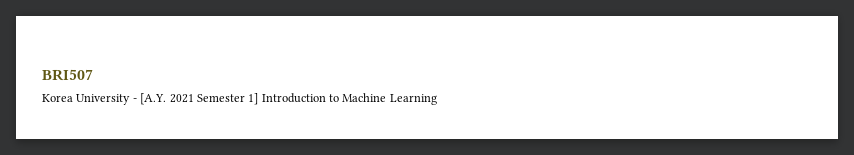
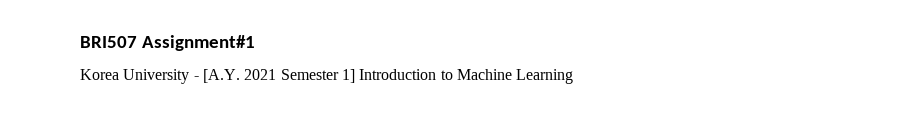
(93, 75) none -> [141,35,255,51] Assignment#1

